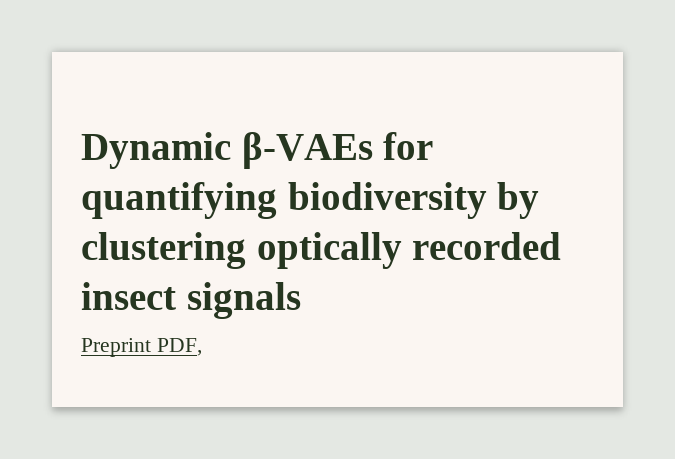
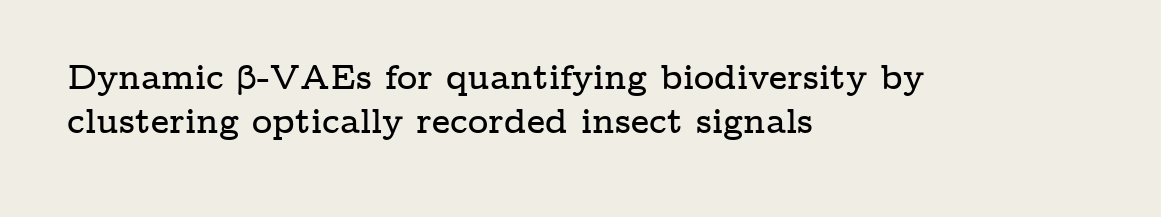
[81,338,202,357] // Preprint PDF, -> (813, 124) none

